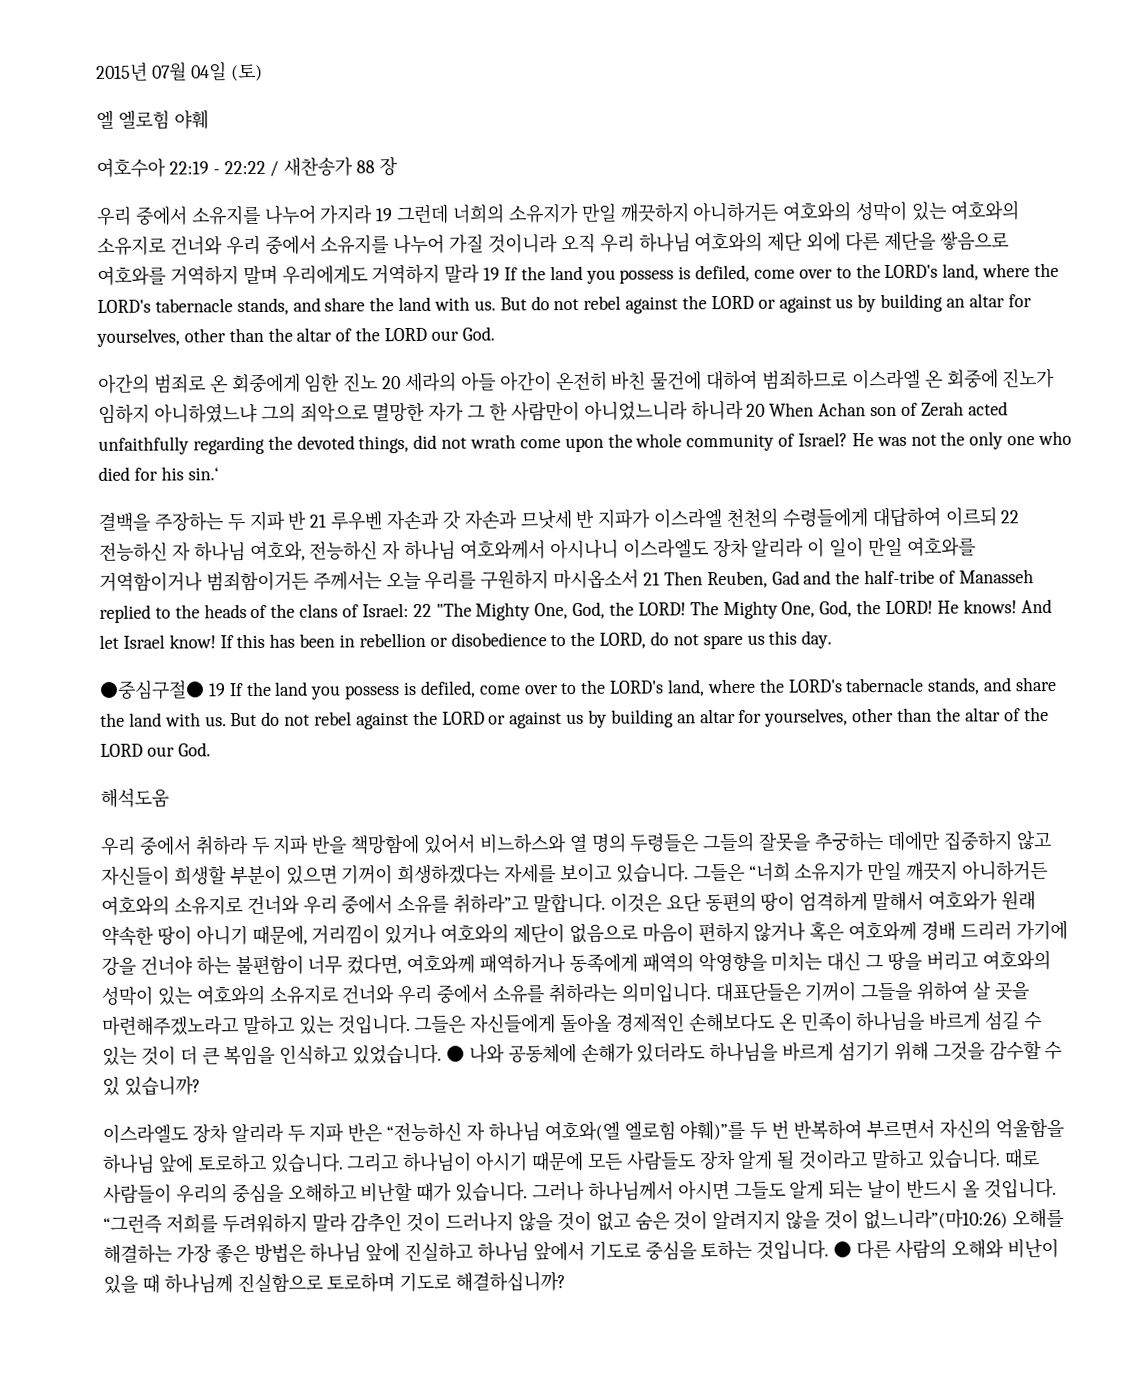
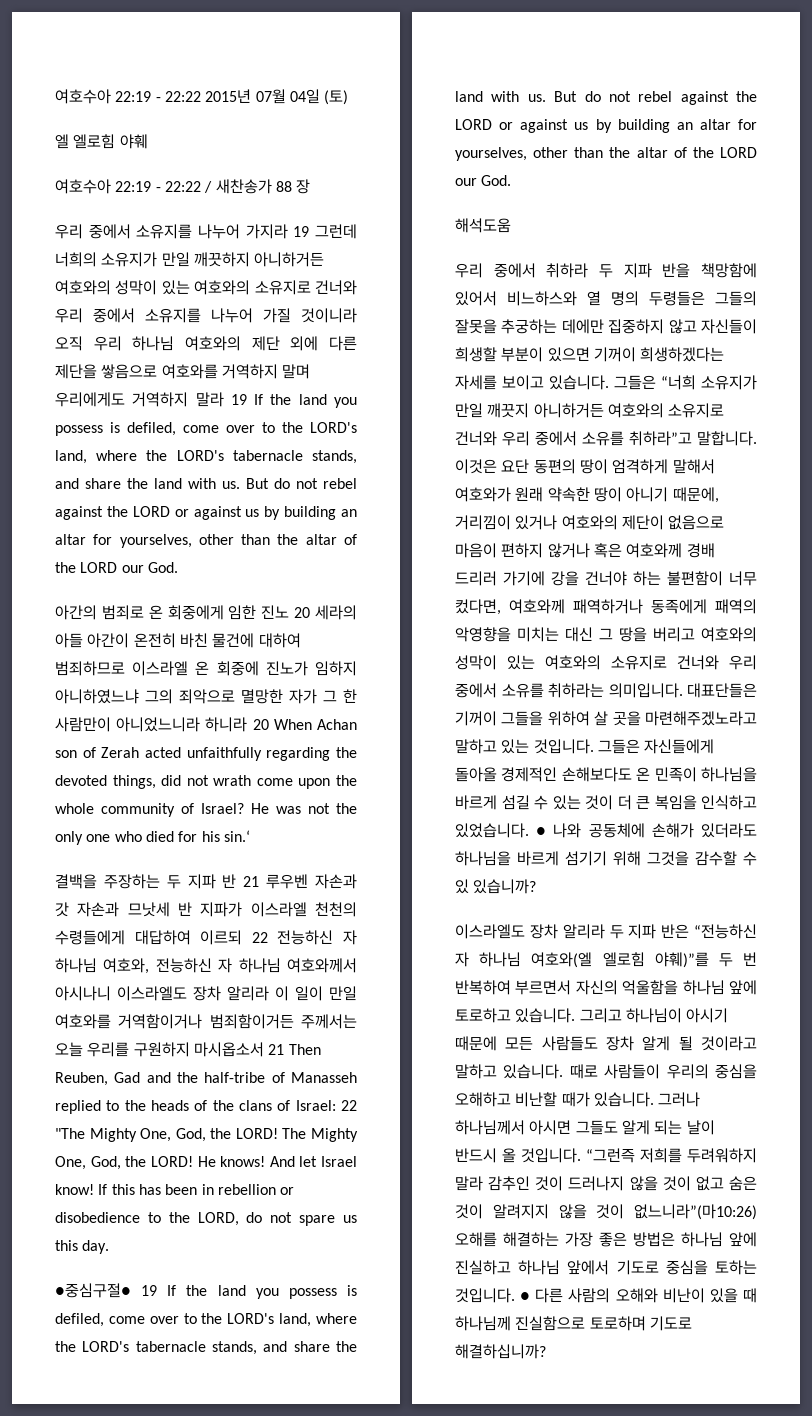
(96, 71) none -> [55,89,201,104] 여호수아 22:19 - 22:22

